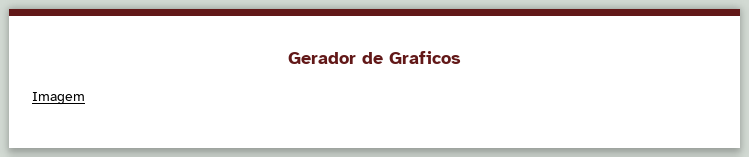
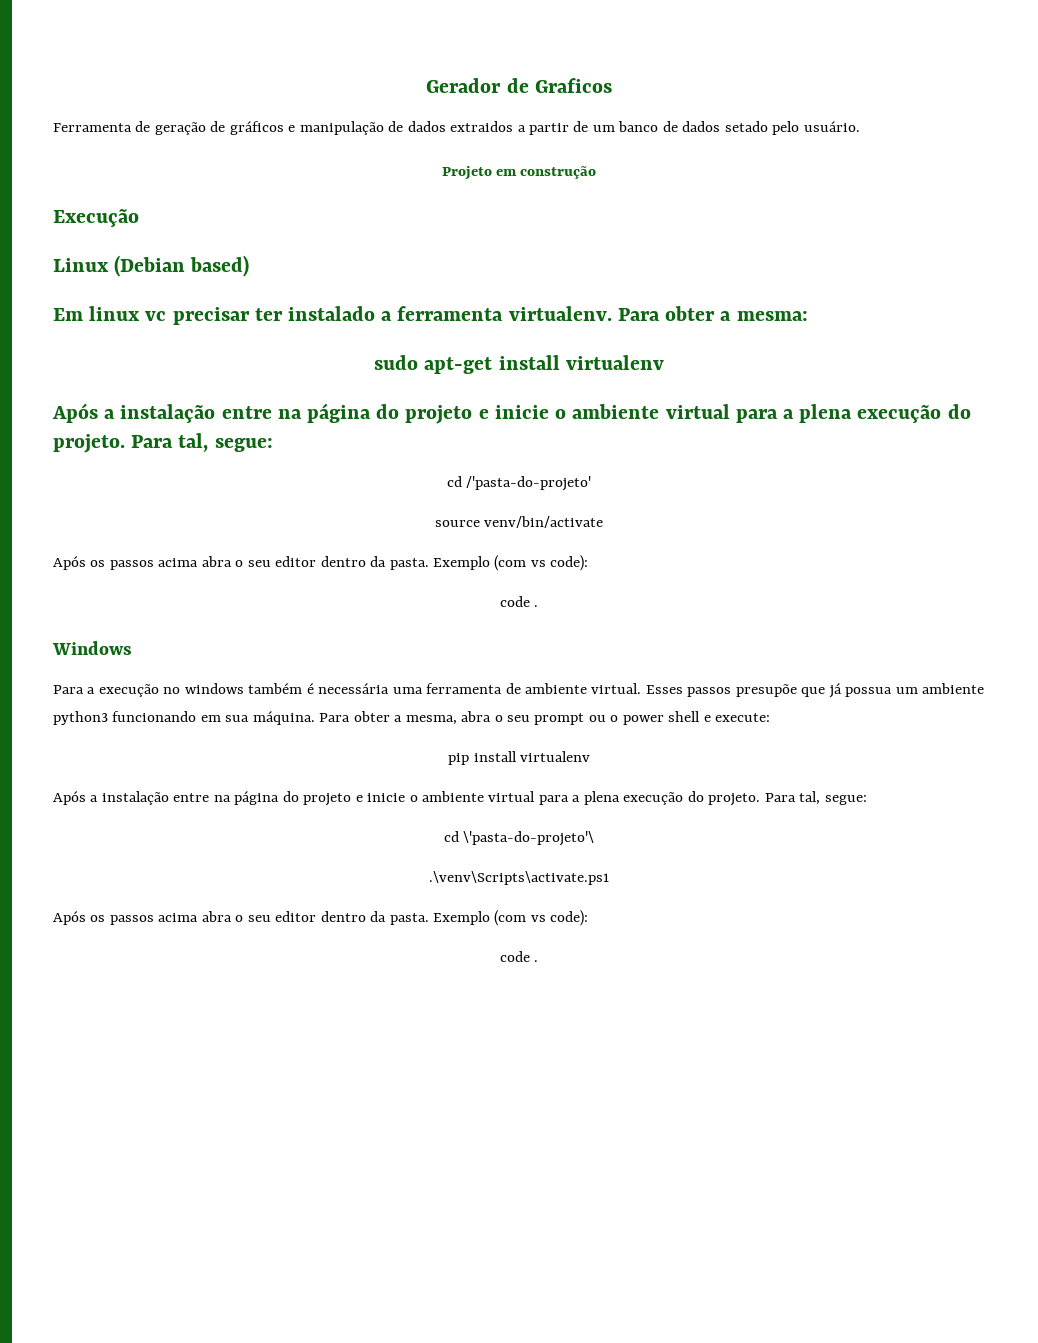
[32,92,85,105] Imagem -> [53,121,860,135] [441,166,597,180] [53,209,139,227] [53,255,250,277] [53,306,808,325] [374,355,664,374] [52,403,971,424] [53,433,273,453] [446,476,592,491] [434,516,604,528] [53,555,589,571] [499,596,539,607] [52,641,132,655] [53,683,985,698] [53,711,771,725] [448,751,590,765] [53,791,867,806] [443,831,595,846] [429,871,609,885] [53,910,589,926] [499,951,539,962] Ferramenta de geração de gráficos e manipulação de dados extraidos a partir de um banco de dados setado pelo usuário. // Projeto em construção // Execução // Linux (Debian based) // Em linux vc precisar ter instalado a ferramenta virtualenv. Para obter a mesma: // sudo apt-get install virtualenv // Após a instalação entre na página do projeto e inicie o ambiente virtual para a plena execução do projeto. Para tal, segue: // cd /'pasta-do-projeto' // source venv/bin/activate // Após os passos acima abra o seu editor dentro da pasta. Exemplo (com vs code): // code . // Windows // Para a execução no windows também é necessária uma ferramenta de ambiente virtual. Esses passos presupõe que já possua um ambiente python3 funcionando em sua máquina. Para obter a mesma, abra o seu prompt ou o power shell e execute: // pip install virtualenv // Após a instalação entre na página do projeto e inicie o ambiente virtual para a plena execução do projeto. Para tal, segue: // cd \'pasta-do-projeto'\ // .\venv\Scripts\activate.ps1 // Após os passos acima abra o seu editor dentro da pasta. Exemplo (com vs code): // code .

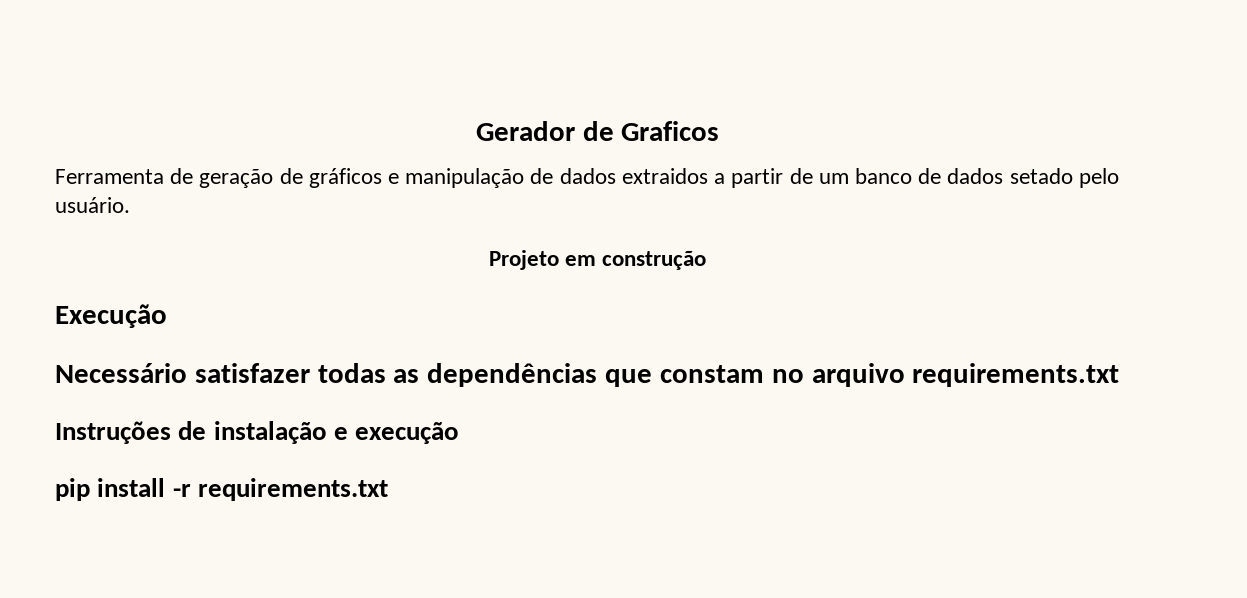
[53,255,250,277] [53,306,808,325] [374,355,664,374] [52,403,971,424] [53,433,273,453] [446,476,592,491] [434,516,604,528] [53,555,589,571] [499,596,539,607] [52,641,132,655] [53,683,985,698] [53,711,771,725] [448,751,590,765] [53,791,867,806] [443,831,595,846] [429,871,609,885] [53,910,589,926] [499,951,539,962] Linux (Debian based) // Em linux vc precisar ter instalado a ferramenta virtualenv. Para obter a mesma: // sudo apt-get install virtualenv // Após a instalação entre na página do projeto e inicie o ambiente virtual para a plena execução do projeto. Para tal, segue: // cd /'pasta-do-projeto' // source venv/bin/activate // Após os passos acima abra o seu editor dentro da pasta. Exemplo (com vs code): // code . // Windows // Para a execução no windows também é necessária uma ferramenta de ambiente virtual. Esses passos presupõe que já possua um ambiente python3 funcionando em sua máquina. Para obter a mesma, abra o seu prompt ou o power shell e execute: // pip install virtualenv // Após a instalação entre na página do projeto e inicie o ambiente virtual para a plena execução do projeto. Para tal, segue: // cd \'pasta-do-projeto'\ // .\venv\Scripts\activate.ps1 // Após os passos acima abra o seu editor dentro da pasta. Exemplo (com vs code): // code . -> [55,363,1120,387] [55,421,460,444] [55,478,388,501] Necessário satisfazer todas as dependências que constam no arquivo requirements.txt // Instruções de instalação e execução // pip install -r requirements.txt

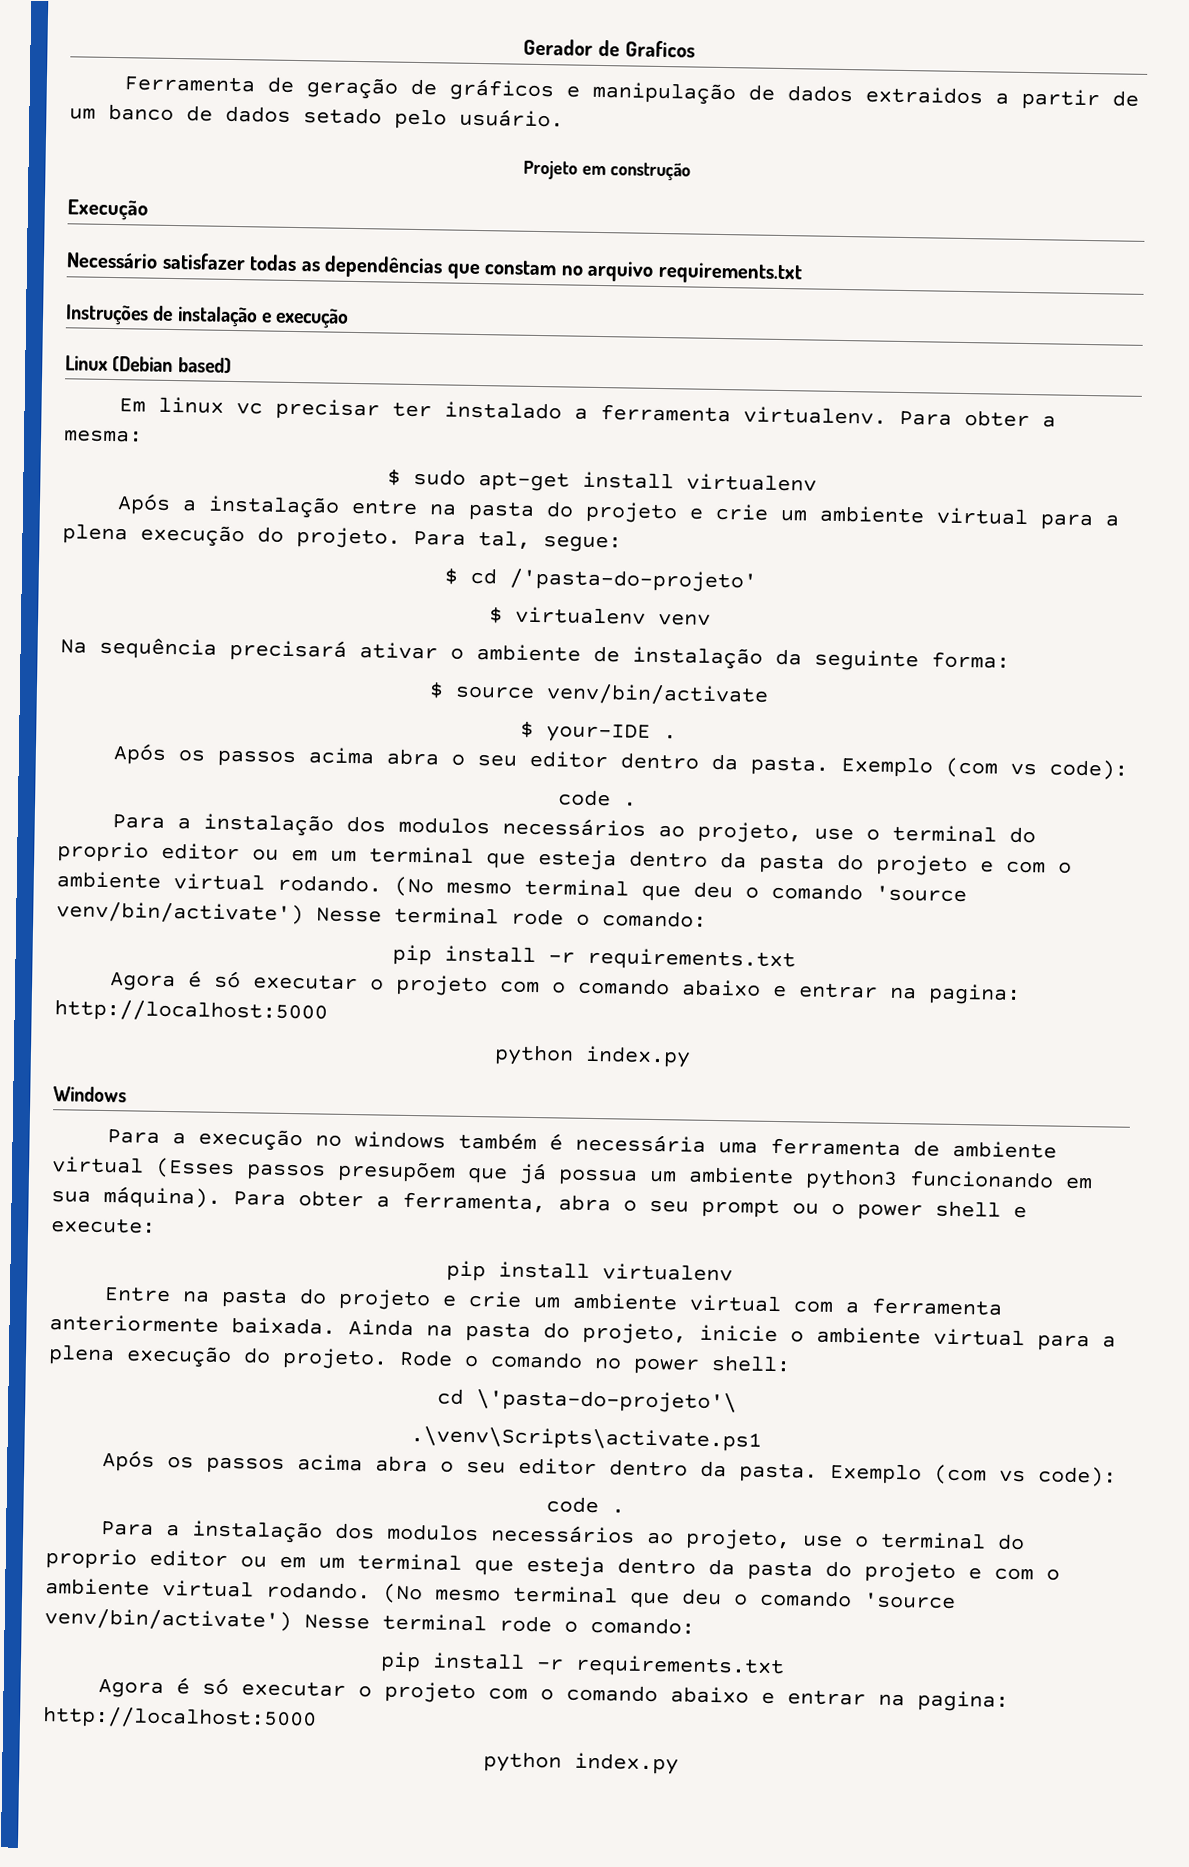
[55,478,388,501] pip install -r requirements.txt -> [65,355,232,374] [119,396,1057,428] [64,429,143,443] [387,468,817,492] [117,493,1120,531] [62,523,622,553] [443,567,757,593] [489,606,711,626] [60,637,1010,672] [428,681,769,706] [519,720,677,743] [113,743,1129,780] [557,789,637,807] [112,813,1037,844] [57,841,1072,877] [56,871,967,903] [56,901,707,928] [392,944,796,972] [110,970,1022,1006] [54,999,328,1024] [494,1044,691,1068] [53,1086,127,1103] [107,1128,1058,1159] [52,1156,1093,1190] [51,1185,1027,1221] [51,1218,156,1234] [445,1260,733,1282] [104,1287,1004,1316] [49,1314,1116,1352] [48,1344,791,1375] [437,1388,737,1414] [410,1426,762,1452] [102,1449,1118,1487] [545,1496,625,1514] [101,1520,1026,1551] [45,1548,1060,1584] [45,1578,956,1610] [44,1608,695,1635] [380,1651,785,1679] [98,1677,1010,1712] [42,1706,317,1731] [483,1751,679,1775] Linux (Debian based) // Em linux vc precisar ter instalado a ferramenta virtualenv. Para obter a mesma: // $ sudo apt-get install virtualenv // Após a instalação entre na pasta do projeto e crie um ambiente virtual para a plena execução do projeto. Para tal, segue: // $ cd /'pasta-do-projeto' // $ virtualenv venv // Na sequência precisará ativar o ambiente de instalação da seguinte forma: // $ source venv/bin/activate // $ your-IDE . // Após os passos acima abra o seu editor dentro da pasta. Exemplo (com vs code): // code . // Para a instalação dos modulos necessários ao projeto, use o terminal do proprio editor ou em um terminal que esteja dentro da pasta do projeto e com o ambiente virtual rodando. (No mesmo terminal que deu o comando 'source venv/bin/activate') Nesse terminal rode o comando: // pip install -r requirements.txt // Agora é só executar o projeto com o comando abaixo e entrar na pagina: http://localhost:5000 // python index.py // Windows // Para a execução no windows também é necessária uma ferramenta de ambiente virtual (Esses passos presupõem que já possua um ambiente python3 funcionando em sua máquina). Para obter a ferramenta, abra o seu prompt ou o power shell e execute: // pip install virtualenv // Entre na pasta do projeto e crie um ambiente virtual com a ferramenta anteriormente baixada. Ainda na pasta do projeto, inicie o ambiente virtual para a plena execução do projeto. Rode o comando no power shell: // cd \'pasta-do-projeto'\ // .\venv\Scripts\activate.ps1 // Após os passos acima abra o seu editor dentro da pasta. Exemplo (com vs code): // code . // Para a instalação dos modulos necessários ao projeto, use o terminal do proprio editor ou em um terminal que esteja dentro da pasta do projeto e com o ambiente virtual rodando. (No mesmo terminal que deu o comando 'source venv/bin/activate') Nesse terminal rode o comando: // pip install -r requirements.txt // Agora é só executar o projeto com o comando abaixo e entrar na pagina: http://localhost:5000 // python index.py

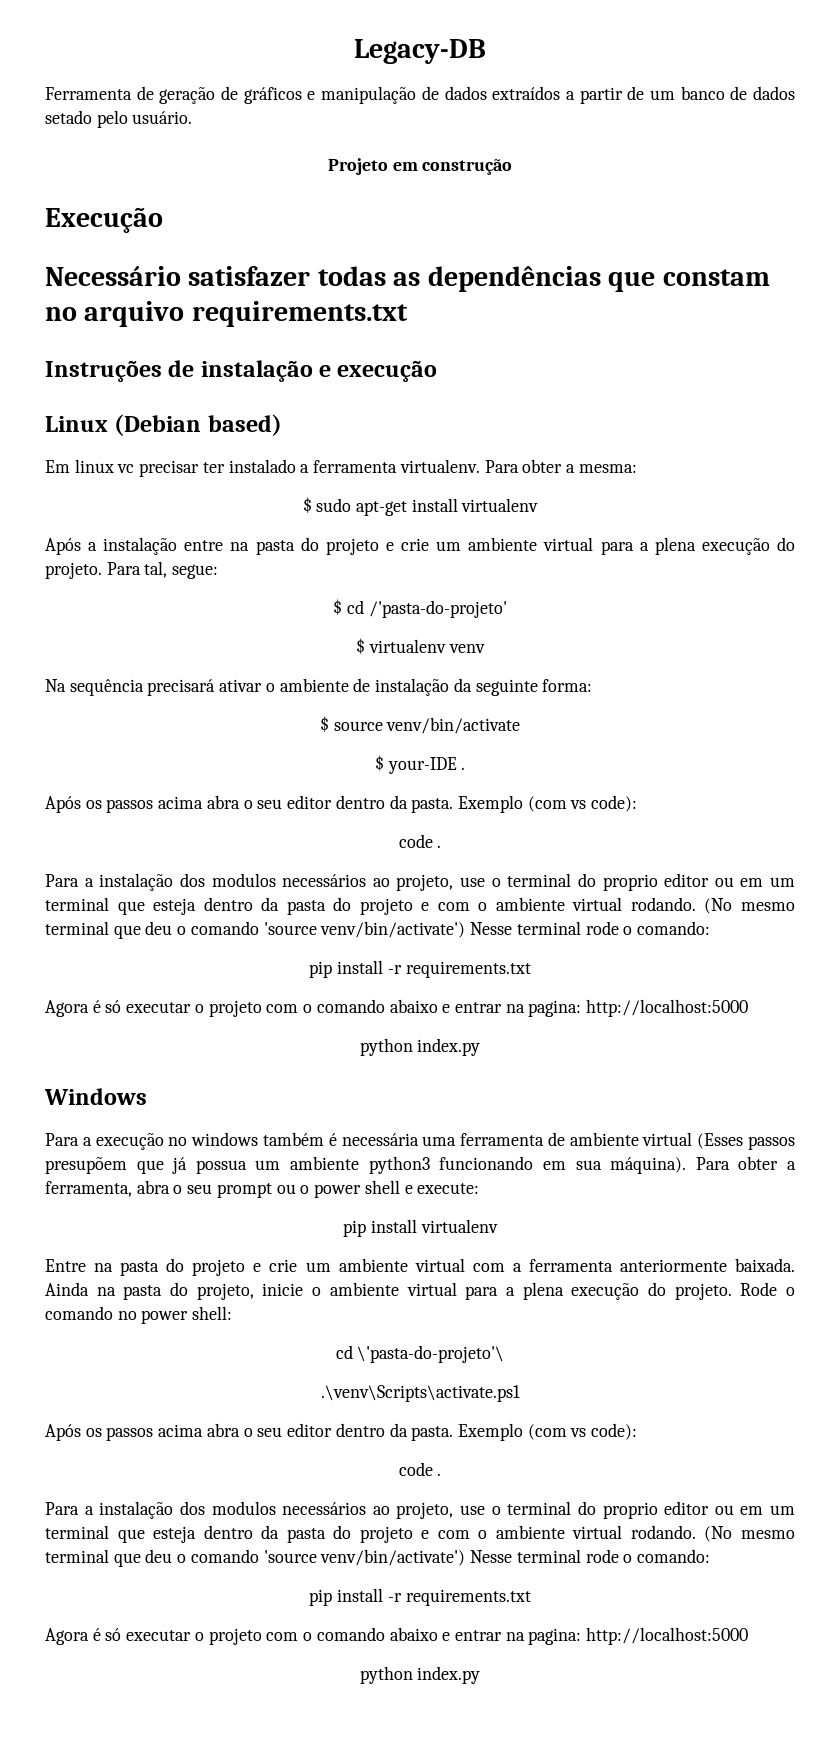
[523,38,695,58] Gerador de Graficos -> [354,39,486,64] Legacy-DB
[865,86,984,105] extraidos -> [492,86,561,100] extraídos

